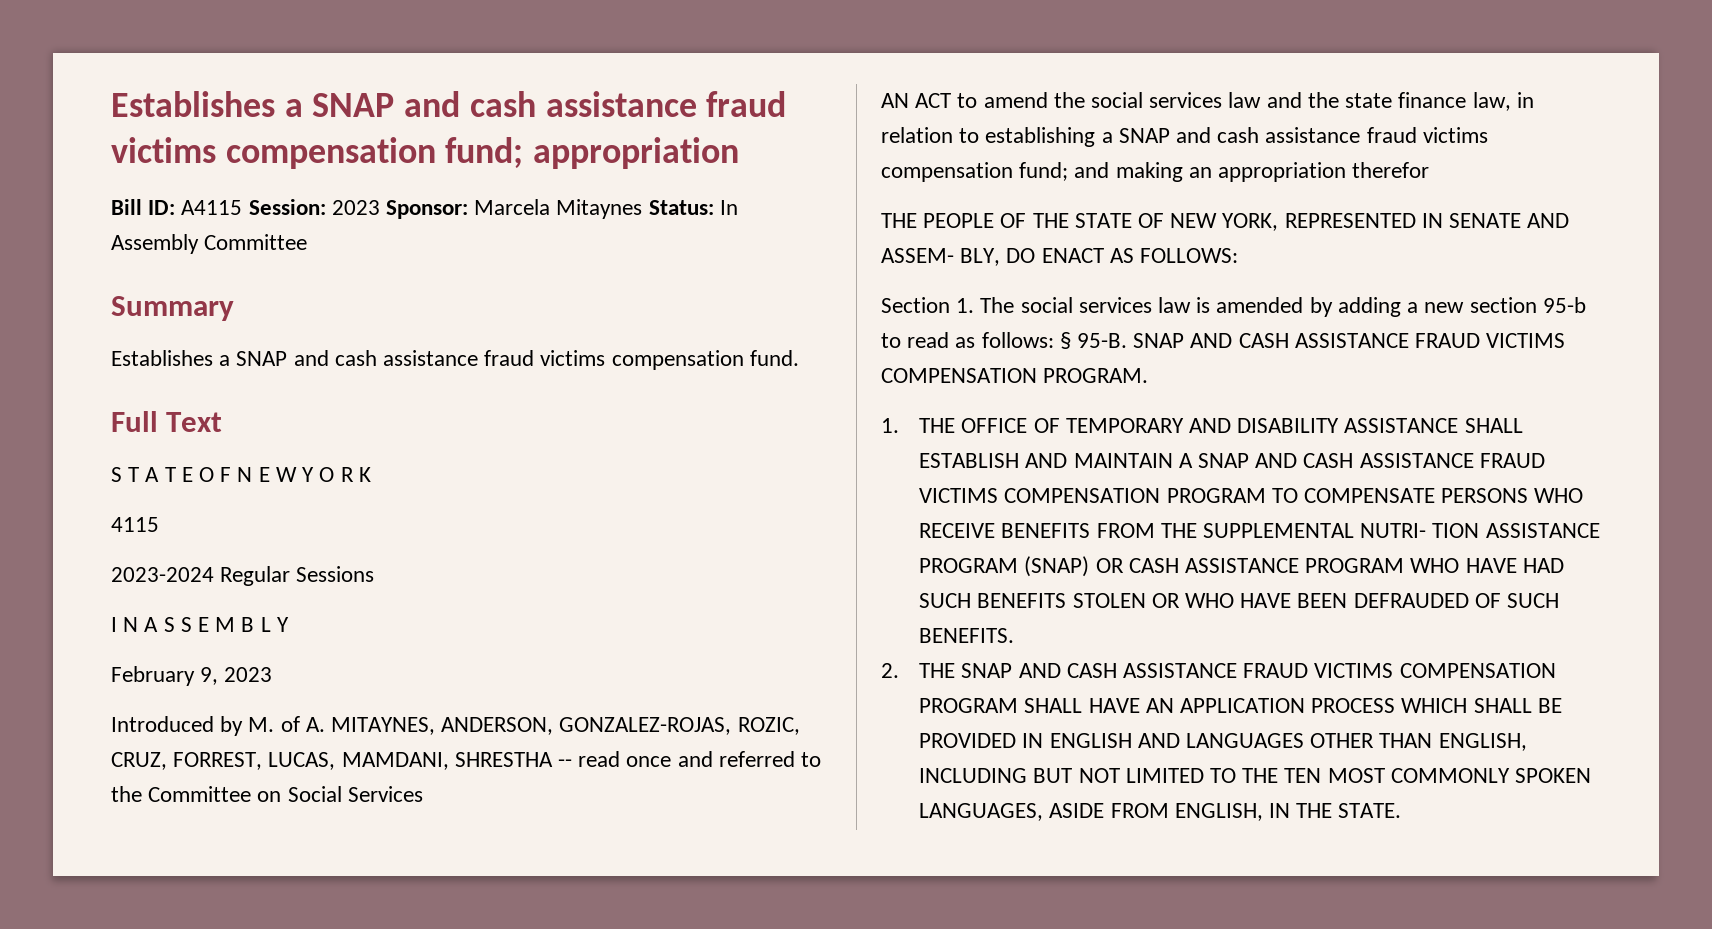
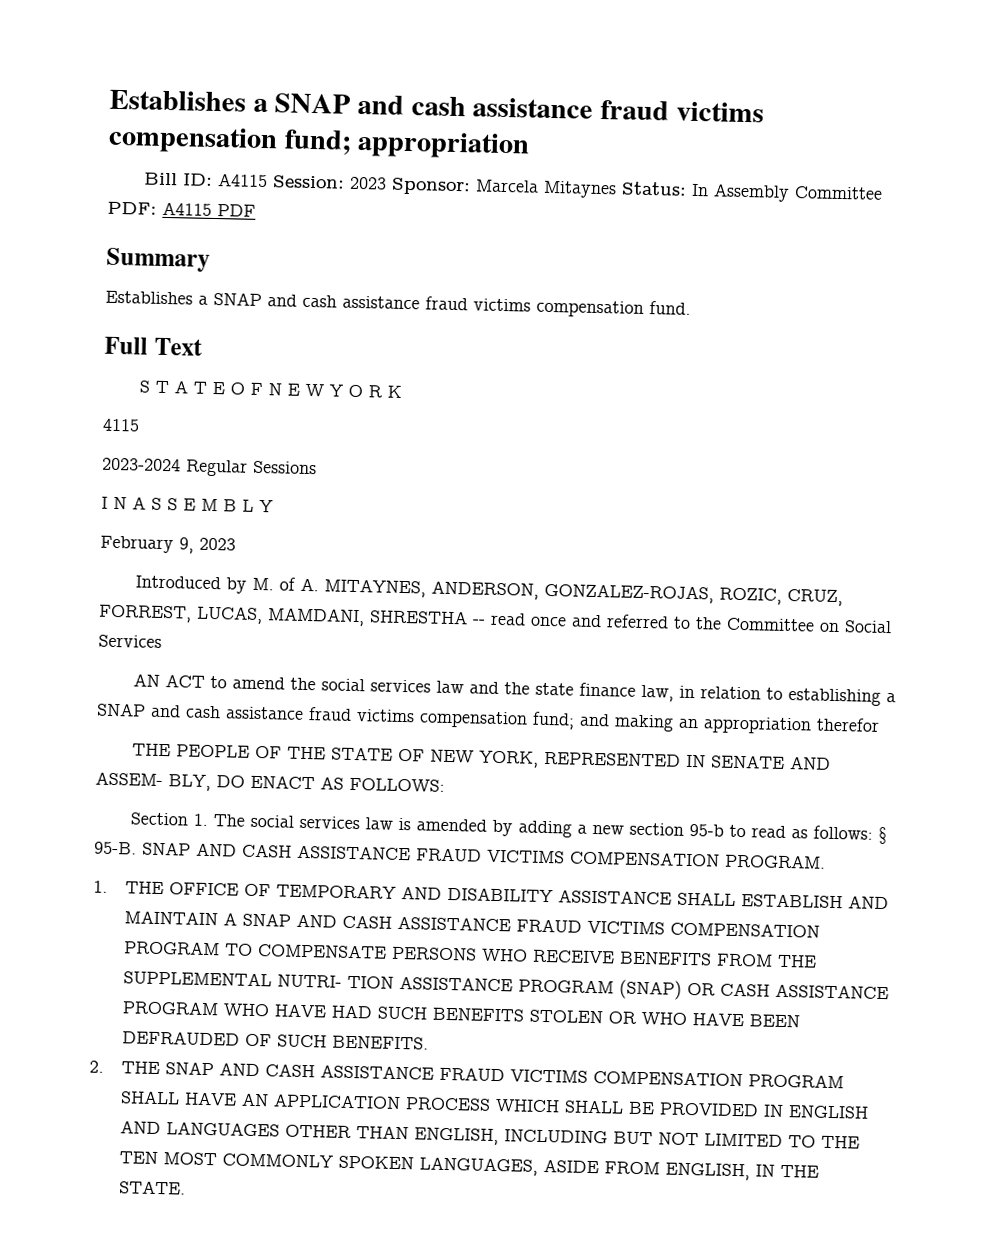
(308, 242) none -> [107,201,256,217] PDF: A4115 PDF

